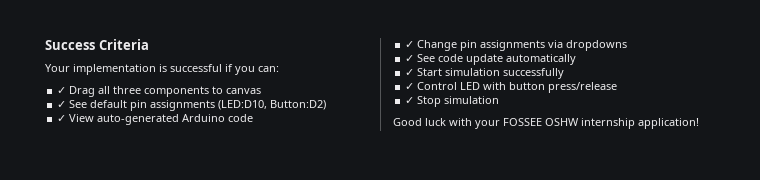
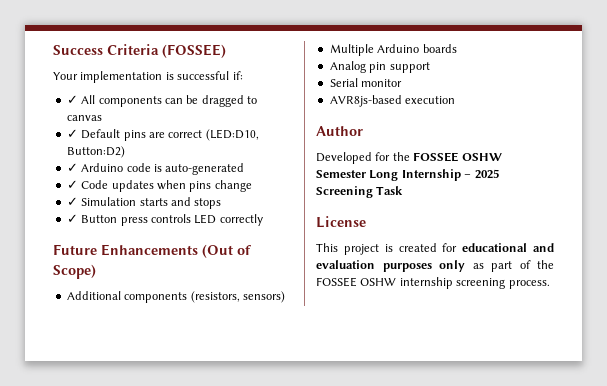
(149, 44) none -> [162,44,226,58] (FOSSEE)
[225,64,279,75] [57,86,210,97] if you can: // ✓ Drag all three components -> [232,71,243,80] [66,95,244,107] if: // ✓ All components can be dragged
[69,100,216,111] See default pin assignments -> [81,129,203,141] Default pins are correct
[69,114,180,125] View auto-generated -> (78, 167) none
[405,40,628,51] [405,54,577,65] [405,68,565,79] [405,82,618,93] [405,96,500,107] [393,118,500,129] // ✓ Change pin assignments via dropdowns // ✓ See code update automatically // ✓ Start simulation successfully // ✓ Control LED with button press/release // ✓ Stop simulation // Good luck with your -> [153,163,245,175] [66,180,252,192] [66,197,222,209] [66,214,263,226] [53,244,252,258] [53,264,96,279] [66,291,285,303] [329,44,457,56] [329,61,430,73] [329,78,403,87] [329,95,456,107] [316,126,363,136] [316,152,502,164] [316,169,499,181] [316,186,404,198] [316,216,366,228] [316,243,554,255] [316,260,554,272] is auto-generated // ✓ Code updates when pins change // ✓ Simulation starts and stops // ✓ Button press controls LED correctly // Future Enhancements (Out of Scope) // Additional components (resistors, sensors) // Multiple Arduino boards // Analog pin support // Serial monitor // AVR8js-based execution // Author // Developed for the FOSSEE OSHW Semester Long Internship – 2025 Screening Task // License // This project is created for educational and evaluation purposes only as part of the
[638,118,699,129] application! -> [456,278,550,289] screening process.

